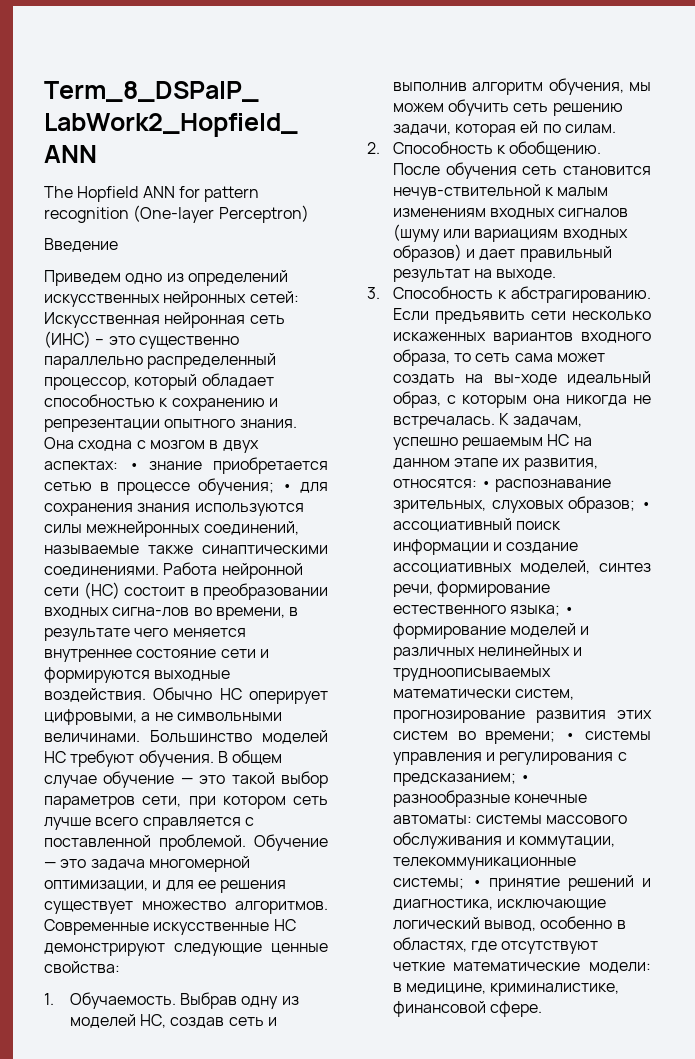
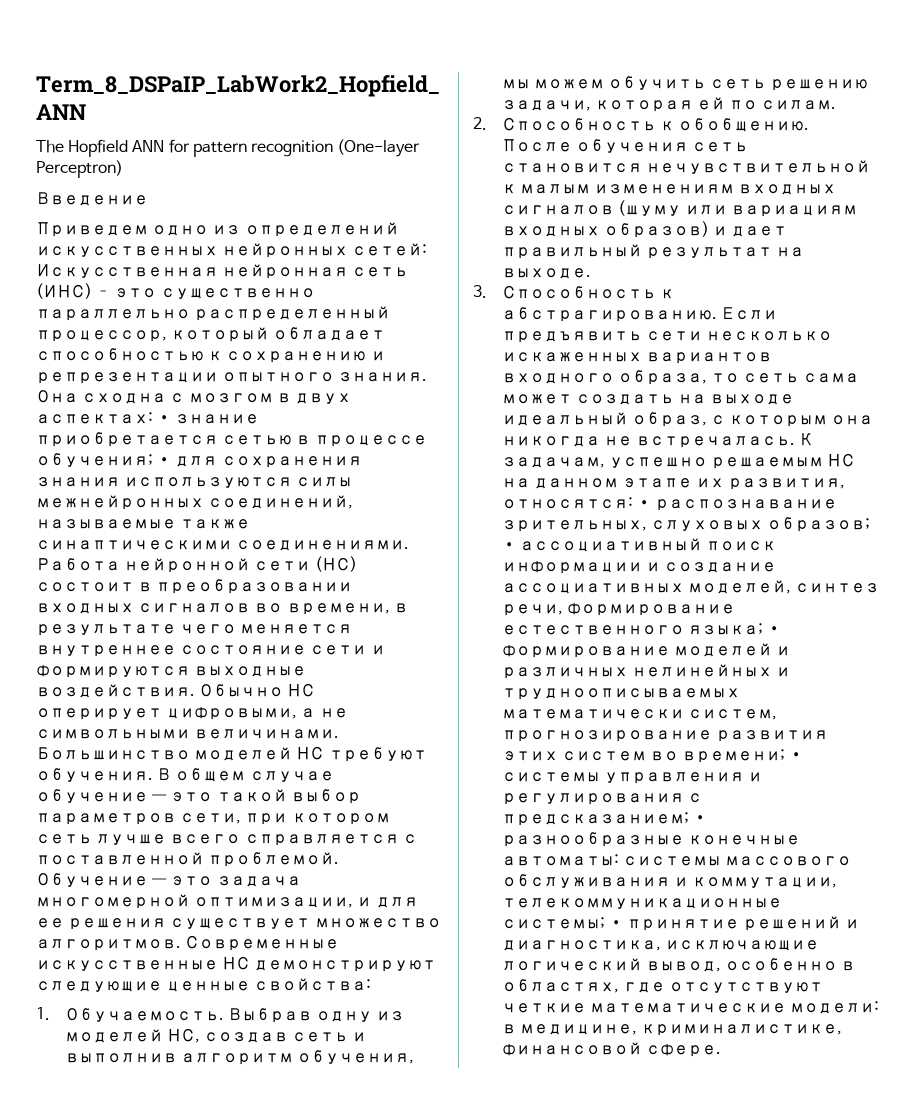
[112,607,190,617] сигна-лов -> [138,603,251,613] сигналов
[392,184,541,200] нечув-ствительной -> [645,160,870,174] нечувствительной
[493,374,557,385] вы-ходе -> [710,394,795,405] выходе

